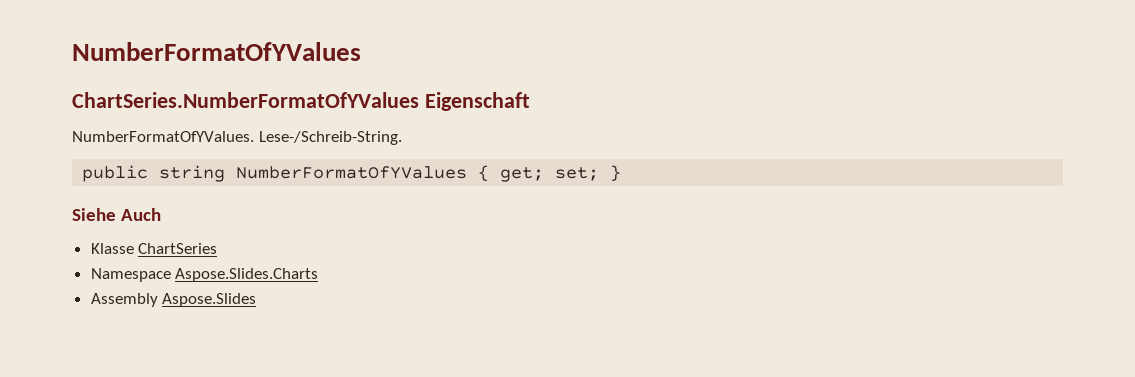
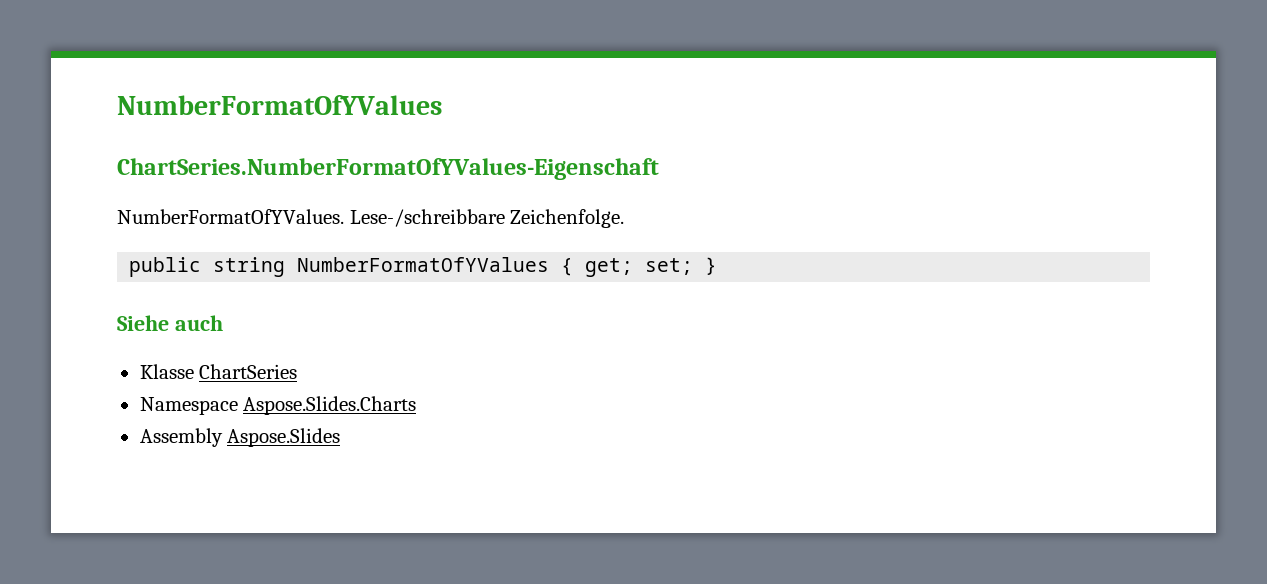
[72,92,530,111] ChartSeries.NumberFormatOfYValues Eigenschaft -> [117,158,659,180] ChartSeries.NumberFormatOfYValues-Eigenschaft
[258,131,402,145] Lese-/Schreib-String. -> [349,209,625,228] Lese-/schreibbare Zeichenfolge.
[121,208,162,221] Auch -> [174,315,223,331] auch

